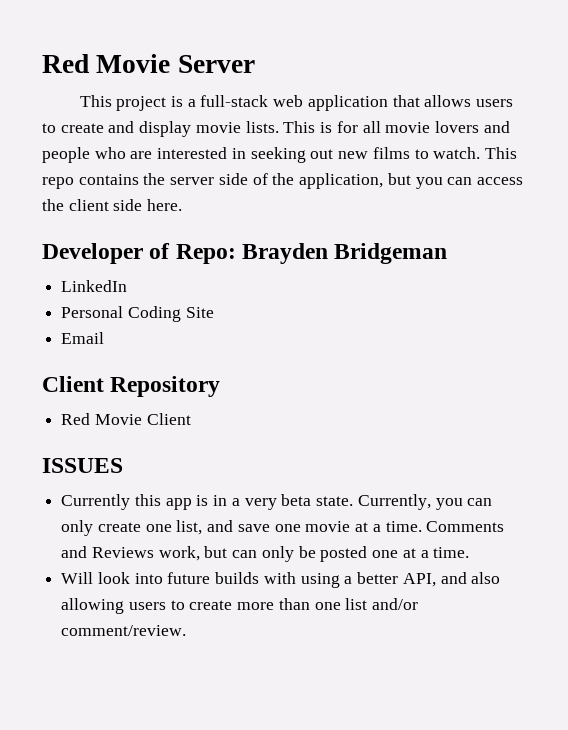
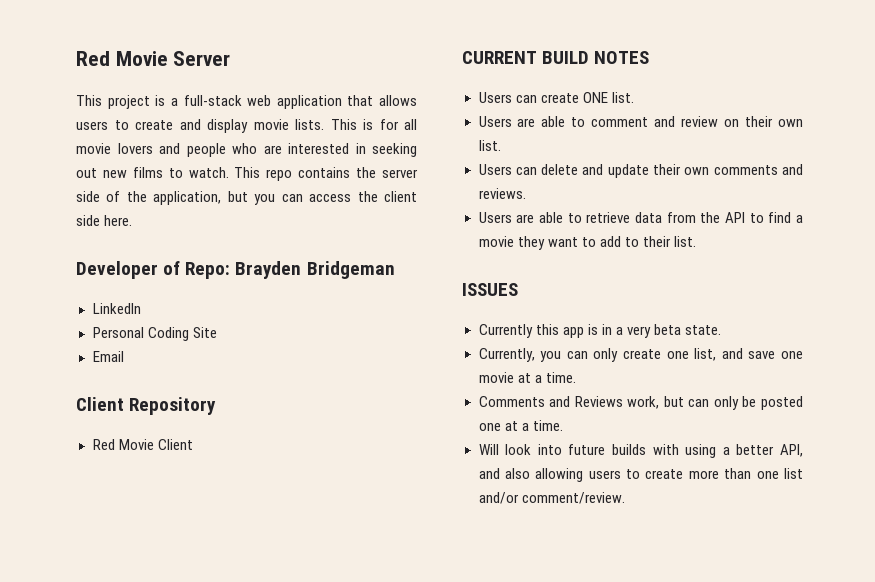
(191, 419) none -> [462,51,650,64] [478,92,634,103] [478,116,803,127] [478,140,501,151] [478,164,803,178] [478,188,526,199] [478,212,803,223] [478,236,696,250] // CURRENT BUILD NOTES // Users can create ONE list. // Users are able to comment and review on their own list. // Users can delete and update their own comments and reviews. // Users are able to retrieve data from the API to find a movie they want to add to their list.
(354, 501) none -> (721, 330) //
(422, 526) none -> (576, 377) //

